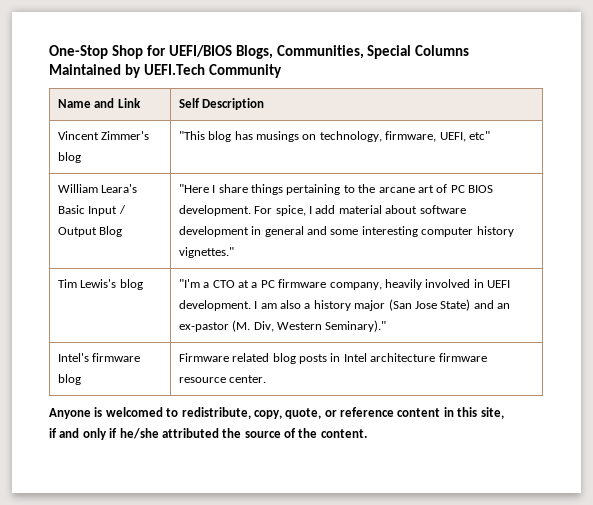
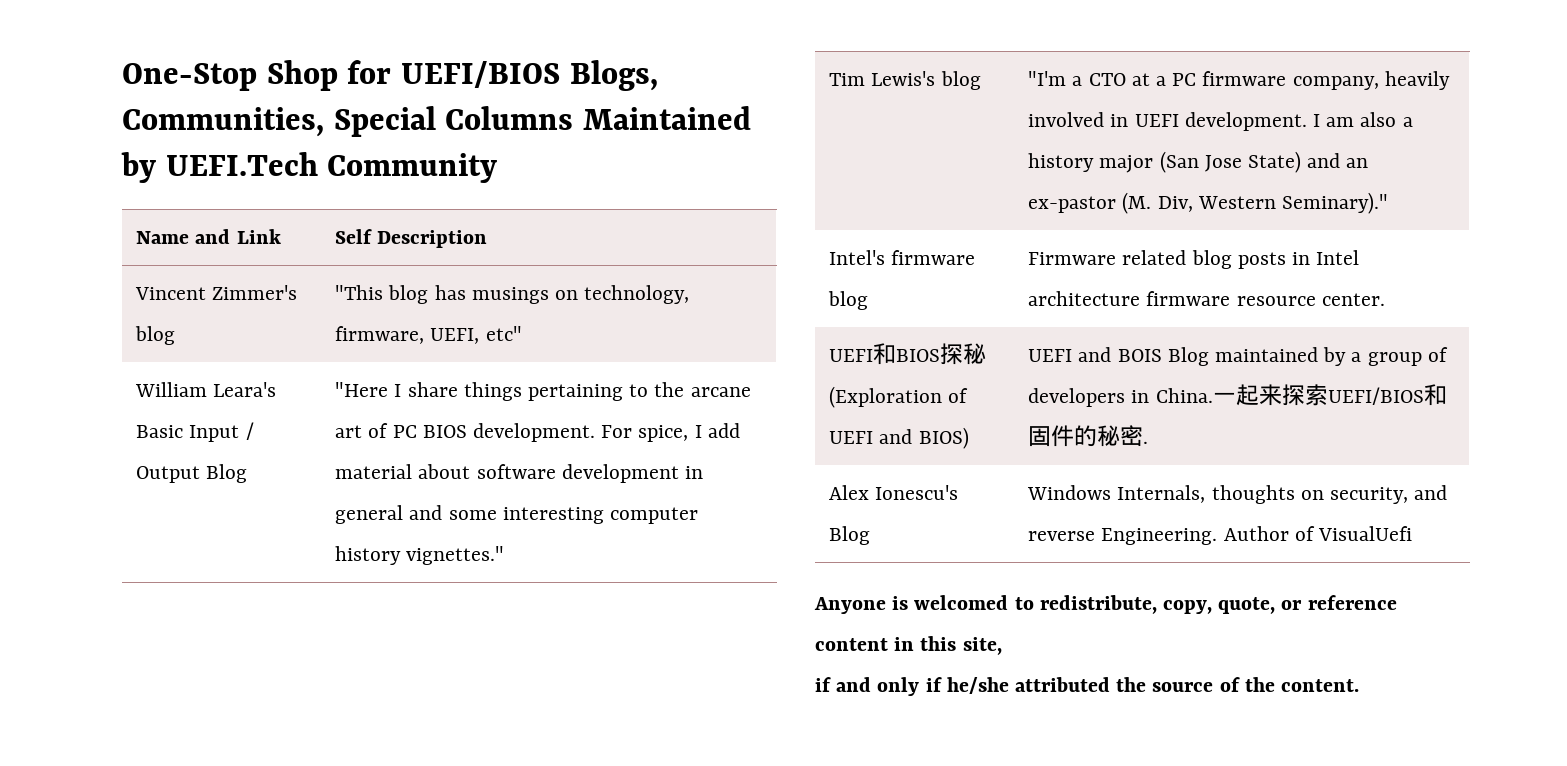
(267, 379) none -> [829,343,987,365] [829,386,969,408] [829,427,969,449] [1028,347,1448,366] [1028,384,1447,407] [1028,425,1149,447] [829,485,959,500] [829,526,871,545] [1027,485,1448,504] [1028,526,1412,545] // UEFI和BIOS探秘(Exploration of UEFI and BIOS) | UEFI and BOIS Blog maintained by a group of developers in China.一起来探索UEFI/BIOS和固件的秘密. // Alex Ionescu's Blog | Windows Internals, thoughts on security, and reverse Engineering. Author of VisualUefi

